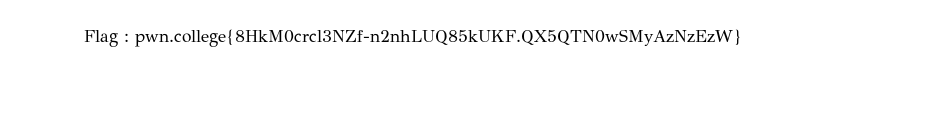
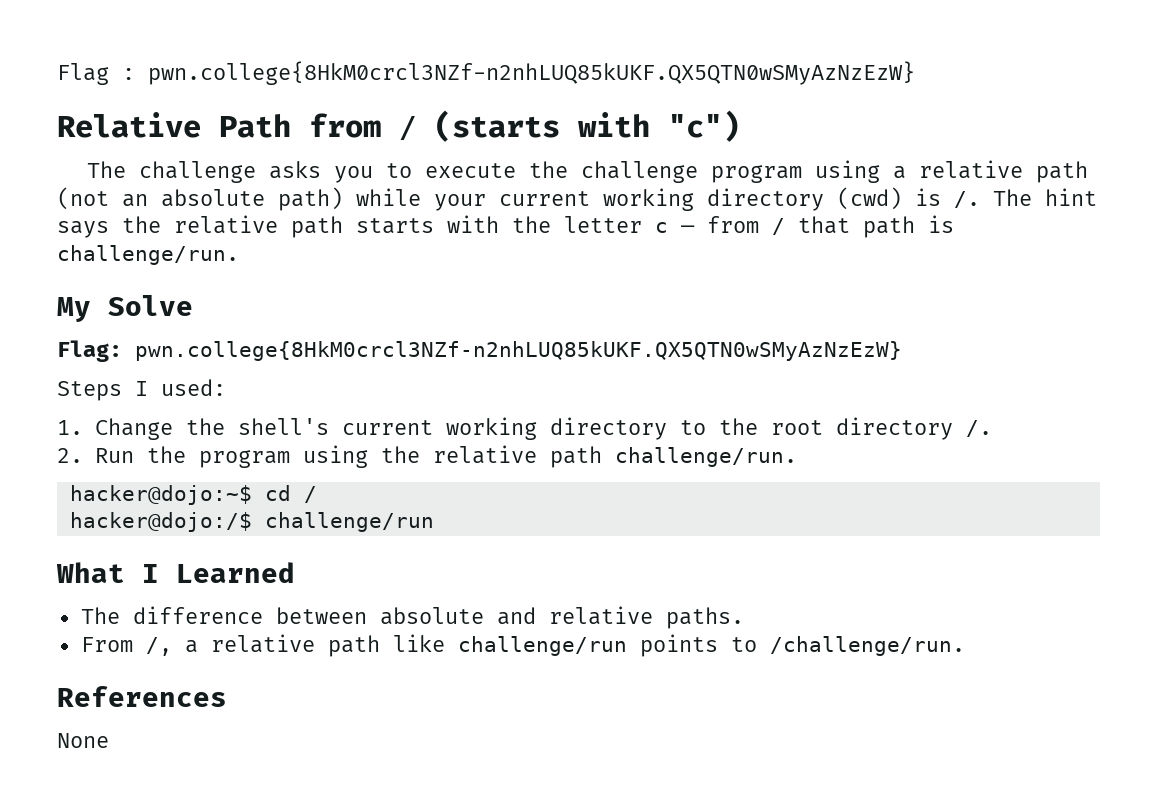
(742, 38) none -> [57,110,740,142] [86,160,1088,183] [57,187,1097,211] [57,215,954,238] [57,245,239,265] [57,295,193,322] [57,340,902,362] [57,379,226,401] [57,417,993,440] [57,445,798,468] [69,485,317,505] [69,512,434,532] [56,562,295,583] [80,606,744,629] [80,634,965,657] [57,686,227,707] [57,733,109,748] // Relative Path from / (starts with "c") // The challenge asks you to execute the challenge program using a relative path (not an absolute path) while your current working directory (cwd) is /. The hint says the relative path starts with the letter c — from / that path is challenge/run. // My Solve // Flag: pwn.college{8HkM0crcl3NZf-n2nhLUQ85kUKF.QX5QTN0wSMyAzNzEzW} // Steps I used: // 1. Change the shell's current working directory to the root directory /. // 2. Run the program using the relative path challenge/run. // hacker@dojo:~$ cd / // hacker@dojo:/$ challenge/run // What I Learned // The difference between absolute and relative paths. // From /, a relative path like challenge/run points to /challenge/run. // References // None

